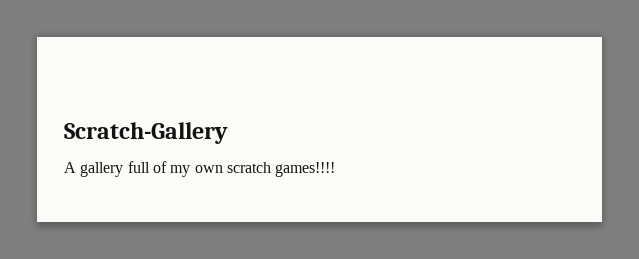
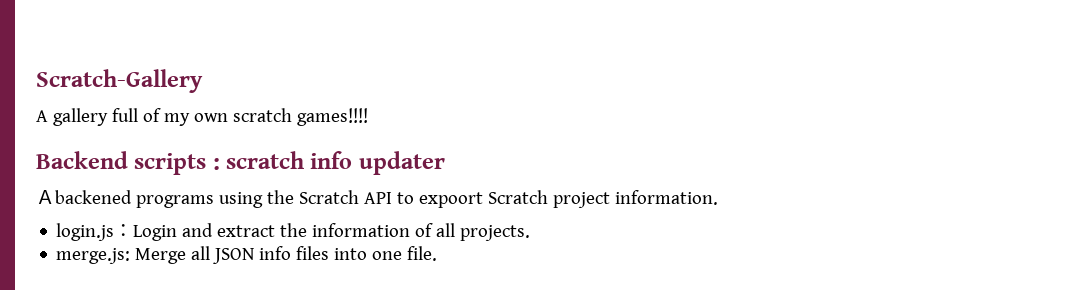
(336, 169) none -> [36,151,445,175] [36,190,718,208] [56,223,531,241] [56,246,438,264] // Backend scripts : scratch info updater // Ａbackened programs using the Scratch API to expoort Scratch project information. // login.js：Login and extract the information of all projects. // merge.js: Merge all JSON info files into one file.

